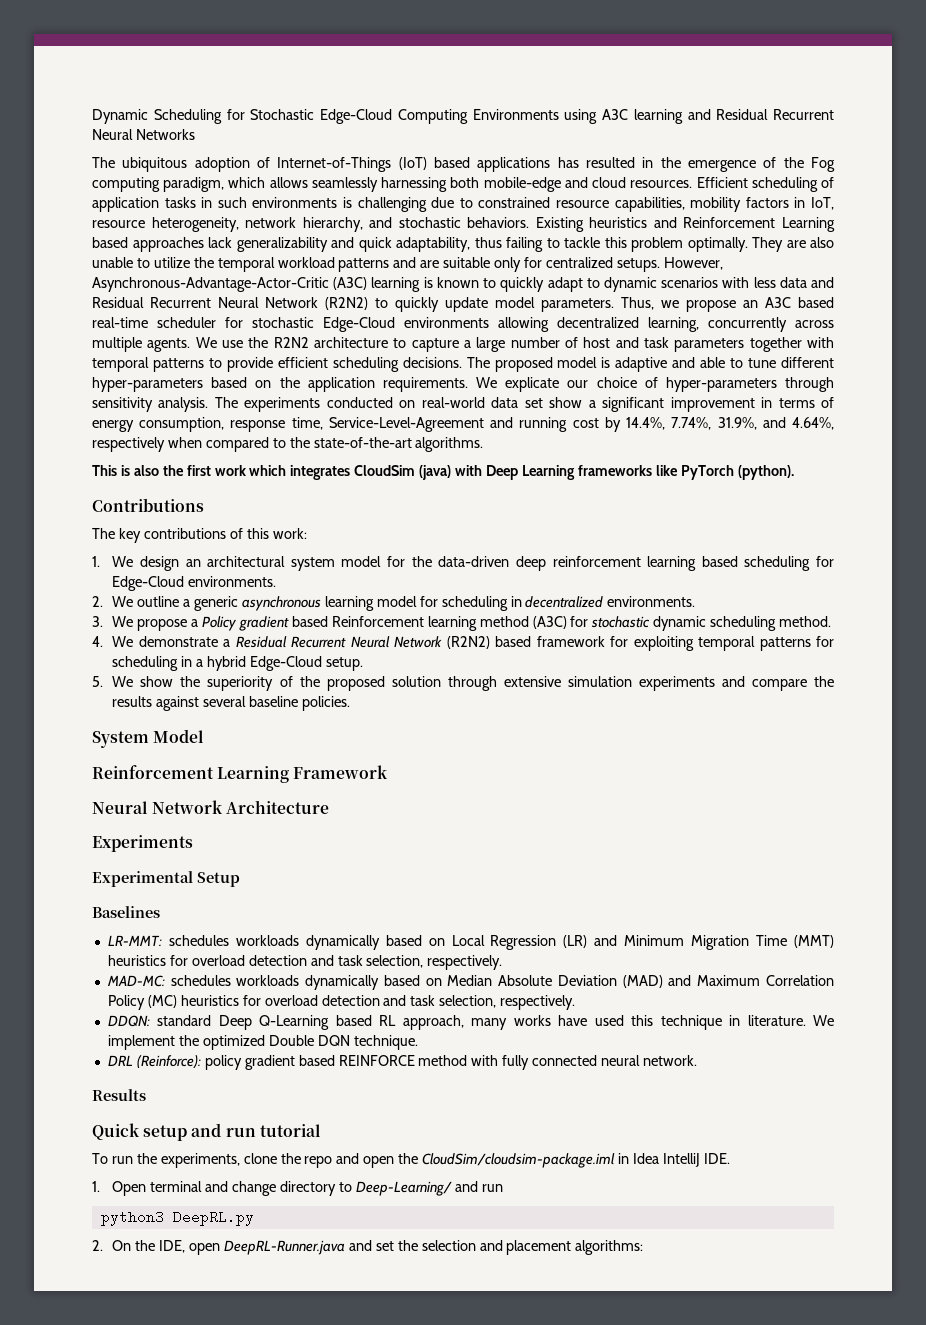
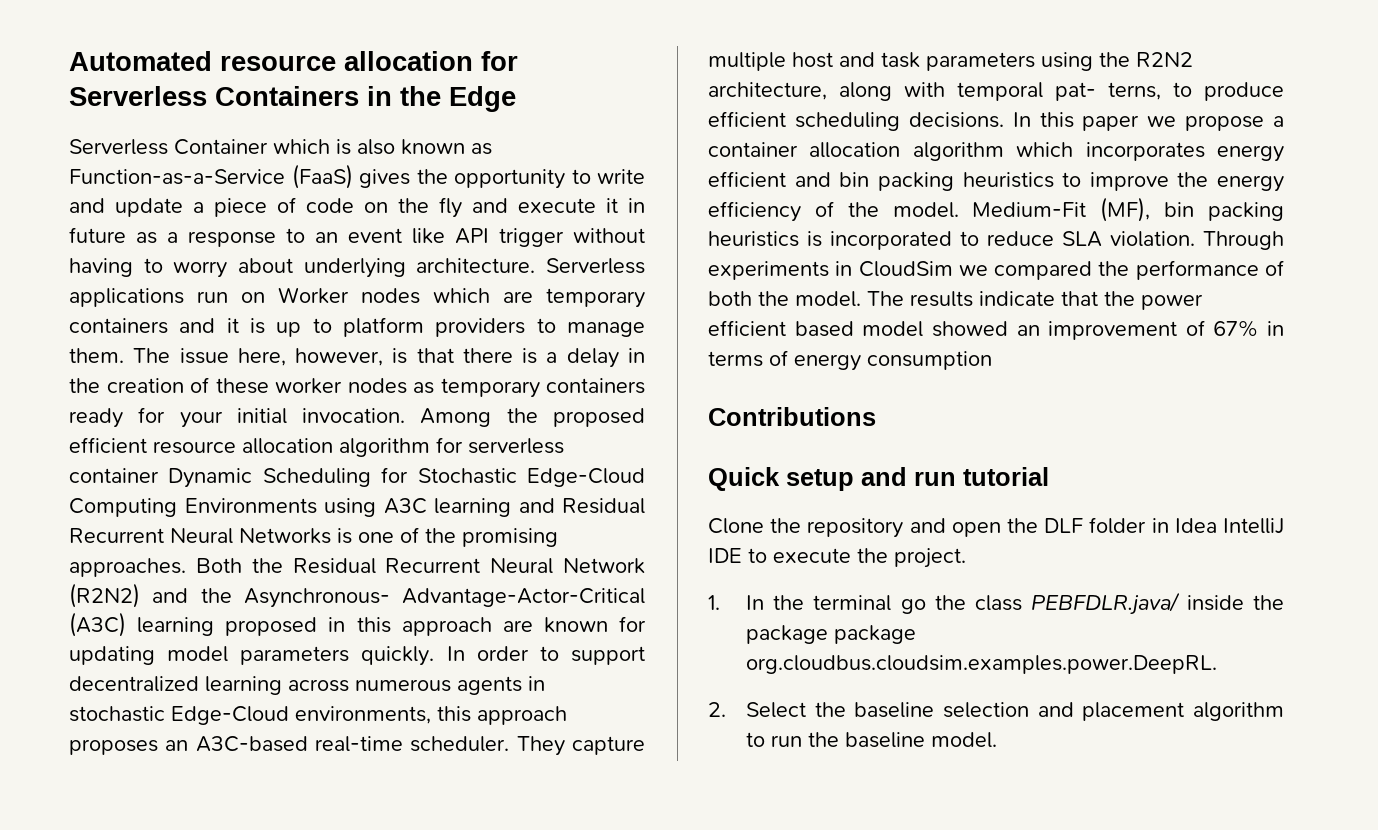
(92, 116) none -> [69,51,518,71] [69,86,516,112] [69,139,492,155] [69,164,645,189] [69,197,645,218] [69,227,645,247] [69,258,645,278] [69,287,645,308] [69,317,645,337] [69,348,645,368] [69,377,645,398] [69,407,645,428] [69,437,564,457] [69,468,159,483] Automated resource allocation for Serverless Containers in the Edge // Serverless Container which is also known as Function-as-a-Service (FaaS) gives the opportunity to write and update a piece of code on the fly and execute it in future as a response to an event like API trigger without having to worry about underlying architecture. Serverless applications run on Worker nodes which are temporary containers and it is up to platform providers to manage them. The issue here, however, is that there is a delay in the creation of these worker nodes as temporary containers ready for your initial invocation. Among the proposed efficient resource allocation algorithm for serverless container
[92,157,836,172] [92,177,835,192] [92,197,835,212] [92,217,835,232] [92,237,834,252] [92,257,723,272] [92,277,834,292] [92,297,834,312] [92,317,834,332] [92,337,835,352] [92,357,834,372] [92,377,834,392] [92,397,834,412] [92,417,835,432] [92,437,484,452] [92,465,794,480] [92,498,204,512] [92,528,307,543] [92,556,834,571] [112,576,277,591] [92,596,696,611] [92,616,832,631] [92,636,834,651] [112,656,363,671] [92,676,835,691] [112,696,350,711] [92,729,205,748] [92,765,389,783] [92,800,330,814] [92,835,193,852] [92,871,240,887] [92,906,160,918] [107,935,834,950] [107,955,503,970] [106,975,834,990] [107,995,576,1010] [107,1015,834,1030] [107,1035,418,1050] [107,1055,698,1070] [92,1089,146,1101] // The ubiquitous adoption of Internet-of-Things (IoT) based applications has resulted in the emergence of the Fog computing paradigm, which allows seamlessly harnessing both mobile-edge and cloud resources. Efficient scheduling of application tasks in such environments is challenging due to constrained resource capabilities, mobility factors in IoT, resource heterogeneity, network hierarchy, and stochastic behaviors. Existing heuristics and Reinforcement Learning based approaches lack generalizability and quick adaptability, thus failing to tackle this problem optimally. They are also unable to utilize the temporal workload patterns and are suitable only for centralized setups. However, Asynchronous-Advantage-Actor-Critic (A3C) learning is known to quickly adapt to dynamic scenarios with less data and Residual Recurrent Neural Network (R2N2) to quickly update model parameters. Thus, we propose an A3C based real-time scheduler for stochastic Edge-Cloud environments allowing decentralized learning, concurrently across multiple agents. We use the R2N2 architecture to capture a large number of host and task parameters together with temporal patterns to provide efficient scheduling decisions. The proposed model is adaptive and able to tune different hyper-parameters based on the application requirements. We explicate our choice of hyper-parameters through sensitivity analysis. The experiments conducted on real-world data set show a significant improvement in terms of energy consumption, response time, Service-Level-Agreement and running cost by 14.4%, 7.74%, 31.9%, and 4.64%, respectively when compared to the state-of-the-art algorithms. // This is also the first work which integrates CloudSim (java) with Deep Learning frameworks like PyTorch (python). // Contributions // The key contributions of this work: // 1. We design an architectural system model for the data-driven deep reinforcement learning based scheduling for Edge-Cloud environments. // 2. We outline a generic asynchronous learning model for scheduling in decentralized environments. // 3. We propose a Policy gradient based Reinforcement learning method (A3C) for stochastic dynamic scheduling method. // 4. We demonstrate a Residual Recurrent Neural Network (R2N2) based framework for exploiting temporal patterns for scheduling in a hybrid Edge-Cloud setup. // 5. We show the superiority of the proposed solution through extensive simulation experiments and compare the results against several baseline policies. // System Model // Reinforcement Learning Framework // Neural Network Architecture // Experiments // Experimental Setup // Baselines // LR-MMT: schedules workloads dynamically based on Local Regression (LR) and Minimum Migration Time (MMT) heuristics for overload detection and task selection, respectively. // MAD-MC: schedules workloads dynamically based on Median Absolute Deviation (MAD) and Maximum Correlation Policy (MC) heuristics for overload detection and task selection, respectively. // DDQN: standard Deep Q-Learning based RL approach, many works have used this technique in literature. We implement the optimized Double DQN technique. // DRL (Reinforce): policy gradient based REINFORCE method with fully connected neural network. // Results -> [337,527,558,547] [69,558,645,577] [69,583,645,608] [69,612,646,637] [69,646,646,666] [69,676,545,695] [69,706,567,725] [69,736,645,756] [708,52,1193,71] [708,82,1284,101] [708,111,1284,131] [708,142,1284,162] [708,171,1284,192] [708,197,1284,222] [708,231,1284,250] [708,260,1284,280] [708,291,1203,310] [708,320,1284,340] [708,350,992,371] [708,407,876,426] is one of the promising approaches. Both the Residual Recurrent Neural Network (R2N2) and the Asynchronous- Advantage-Actor-Critical (A3C) learning proposed in this approach are known for updating model parameters quickly. In order to support decentralized learning across numerous agents in stochastic Edge-Cloud environments, this approach proposes an A3C-based real-time scheduler. They capture multiple host and task parameters using the R2N2 architecture, along with temporal pat- terns, to produce efficient scheduling decisions. In this paper we propose a container allocation algorithm which incorporates energy efficient and bin packing heuristics to improve the energy efficiency of the model. Medium-Fit (MF), bin packing heuristics is incorporated to reduce SLA violation. Through experiments in CloudSim we compared the performance of both the model. The results indicate that the power efficient based model showed an improvement of 67% in terms of energy consumption // Contributions
[92,1153,333,1168] To run the experiments, clone the repo -> [708,518,904,538] Clone the repository
[422,1153,616,1168] CloudSim/cloudsim-package.iml -> [1044,517,1147,534] DLF folder
[703,1153,730,1164] [92,1181,503,1196] [100,1210,254,1226] [92,1240,644,1255] IDE. // 1. Open terminal and change directory to Deep-Learning/ and run // python3 DeepRL.py // 2. On the IDE, open DeepRL-Runner.java and set the selection and placement algorithms: -> [708,548,966,568] [708,592,1284,615] [745,625,916,644] [745,655,1217,674] [708,702,1284,721] [745,732,997,748] IDE to execute the project. // 1. In the terminal go the class PEBFDLR.java/ inside the package package org.cloudbus.cloudsim.examples.power.DeepRL. // 2. Select the baseline selection and placement algorithm to run the baseline model.

